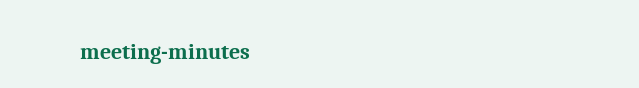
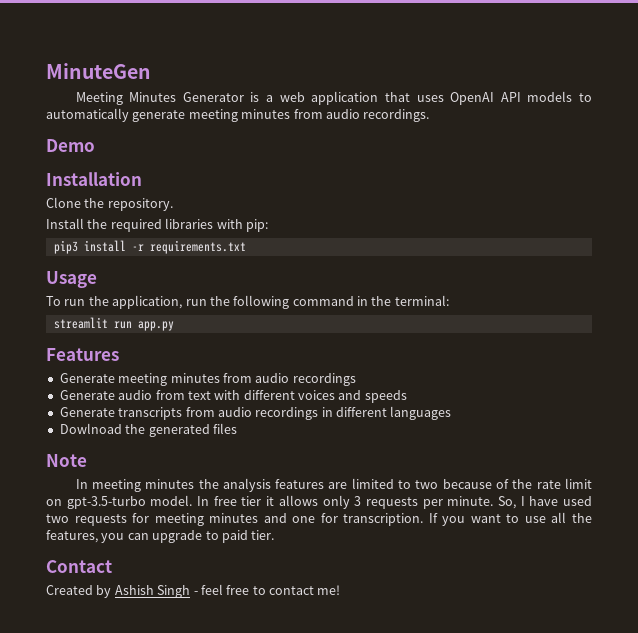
[80,44,250,64] meeting-minutes -> [46,63,151,79] [75,91,592,105] [46,108,430,122] [46,139,95,152] [46,172,142,186] [46,197,173,211] [46,218,268,232] [53,240,246,254] [46,271,97,288] [46,295,449,309] [53,317,174,331] [46,348,119,361] [59,373,356,386] [59,390,407,403] [59,406,452,420] [59,423,237,437] [46,454,87,467] [75,478,592,492] [46,495,592,509] [46,512,593,526] [46,530,275,543] [46,560,112,573] [46,584,341,598] MinuteGen // Meeting Minutes Generator is a web application that uses OpenAI API models to automatically generate meeting minutes from audio recordings. // Demo // Installation // Clone the repository. // Install the required libraries with pip: // pip3 install -r requirements.txt // Usage // To run the application, run the following command in the terminal: // streamlit run app.py // Features // Generate meeting minutes from audio recordings // Generate audio from text with different voices and speeds // Generate transcripts from audio recordings in different languages // Dowlnoad the generated files // Note // In meeting minutes the analysis features are limited to two because of the rate limit on gpt-3.5-turbo model. In free tier it allows only 3 requests per minute. So, I have used two requests for meeting minutes and one for transcription. If you want to use all the features, you can upgrade to paid tier. // Contact // Created by Ashish Singh - feel free to contact me!

